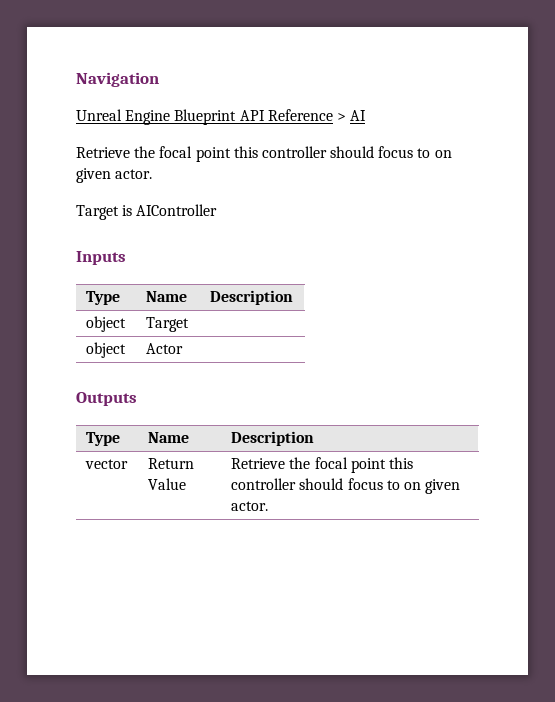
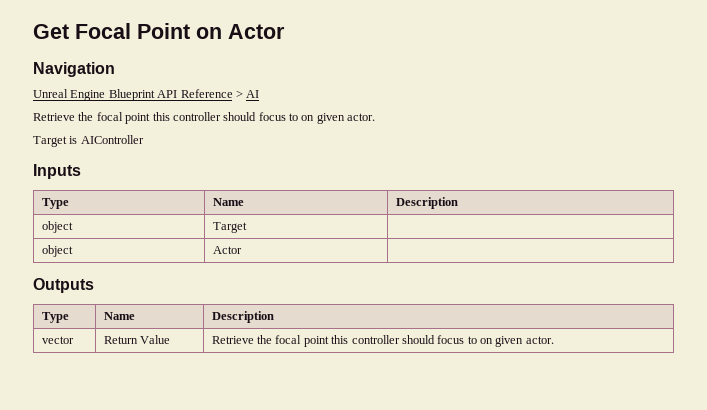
(76, 79) none -> [33,23,285,39] Get Focal Point on Actor //

